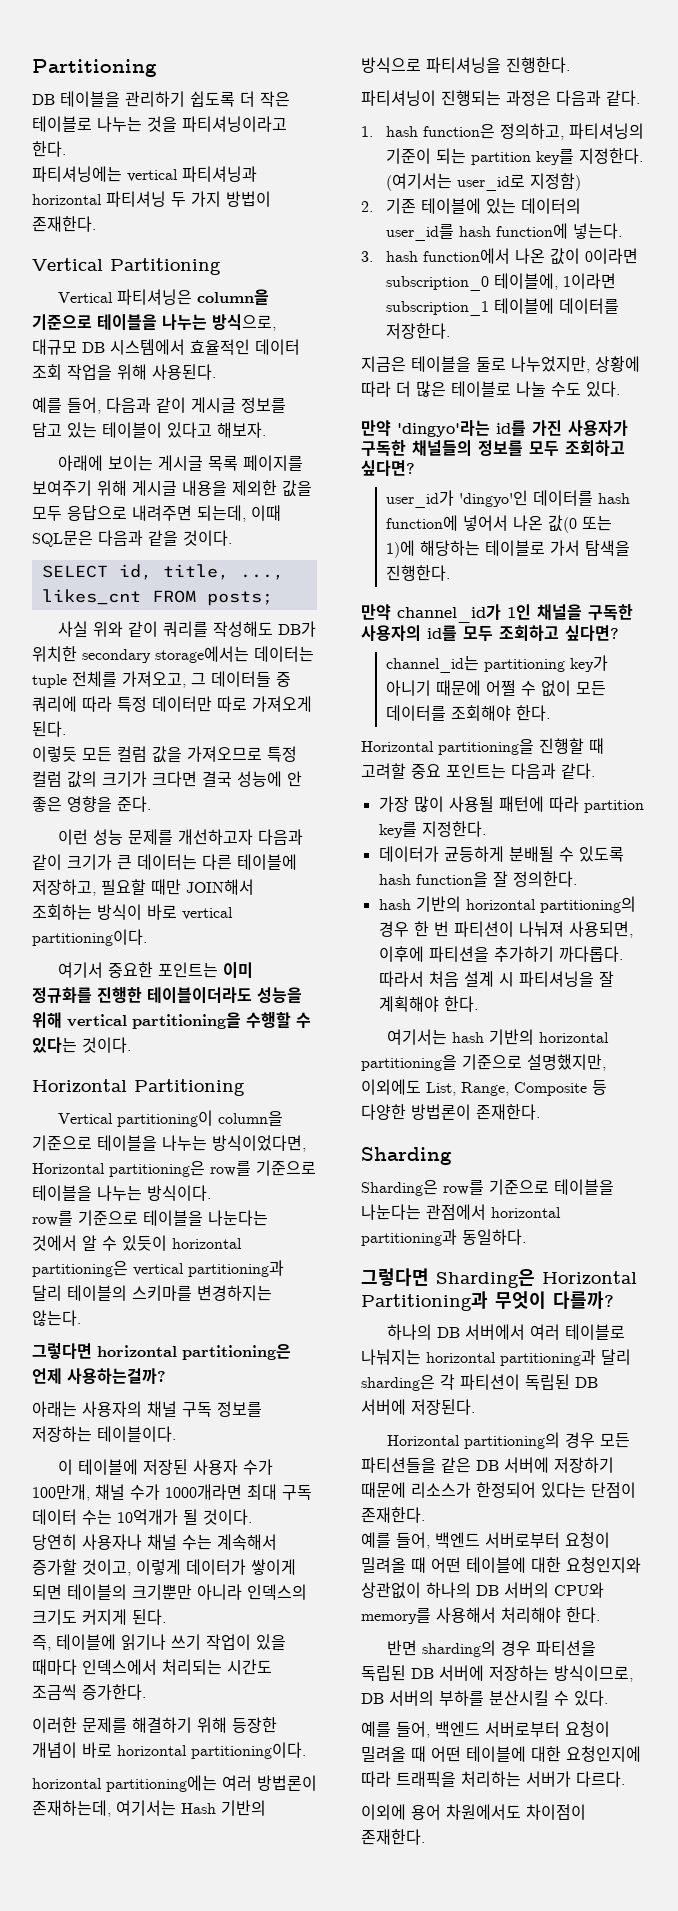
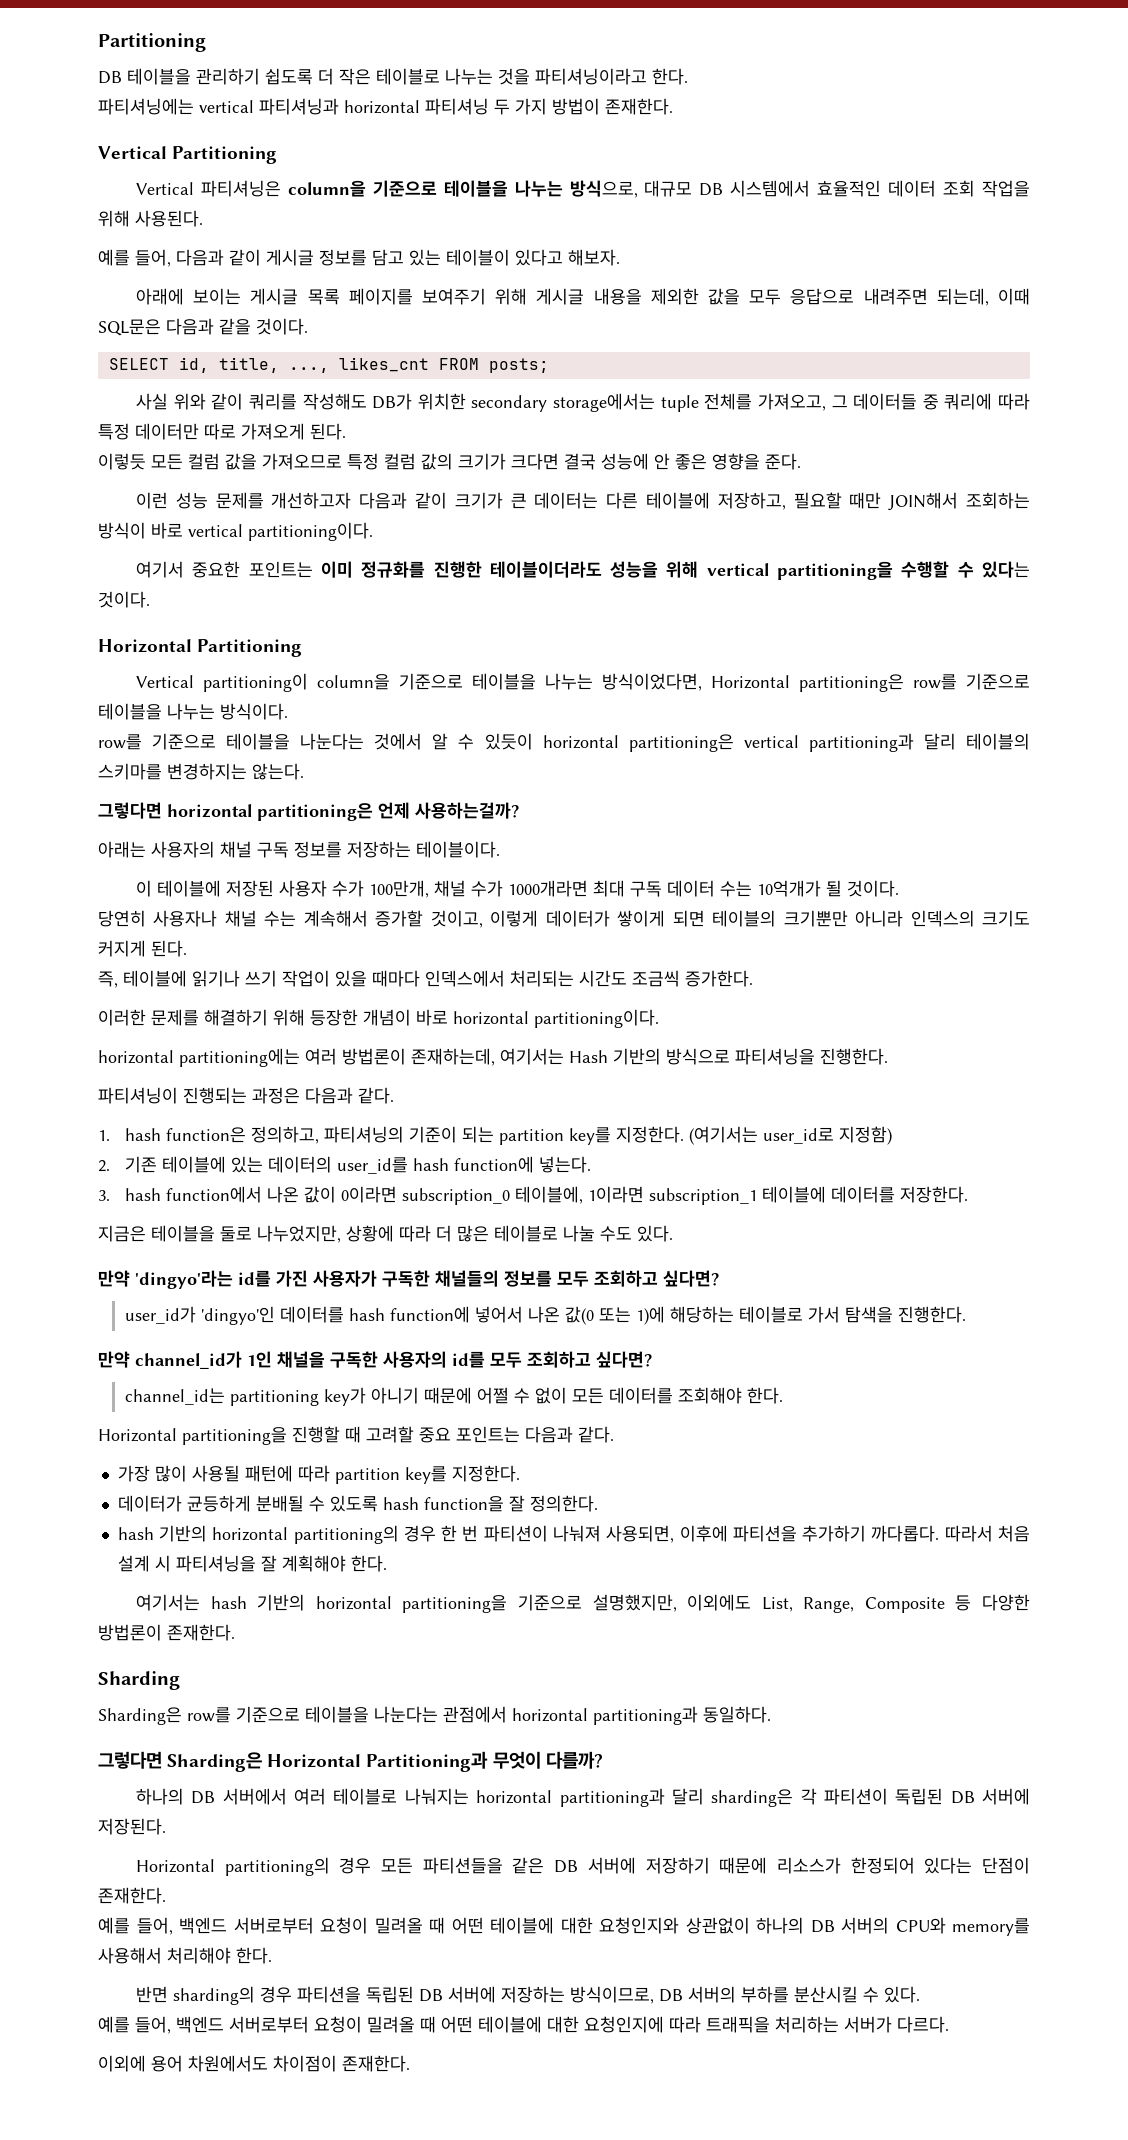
[254,646,314,662] 데이터는 -> (655, 402) none

